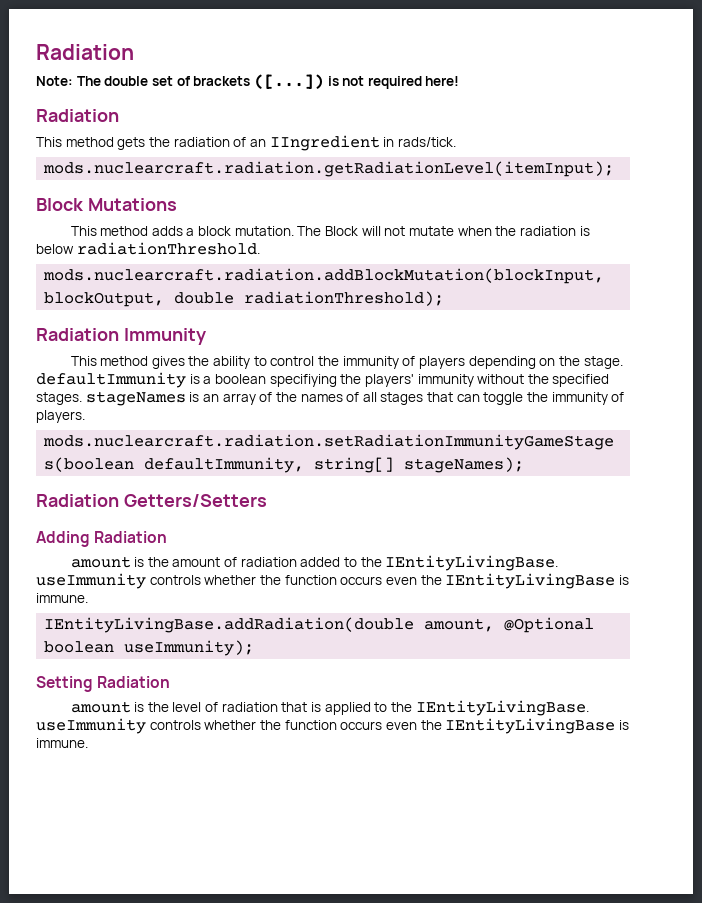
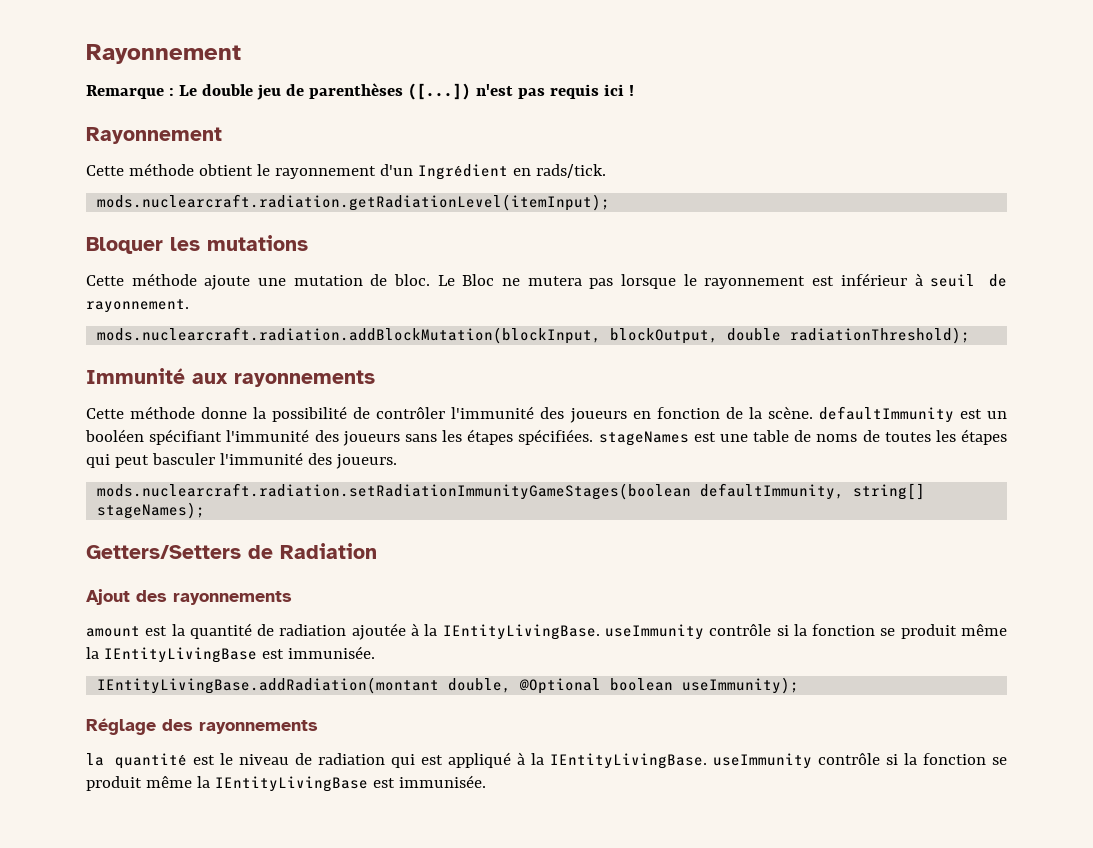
[36,44,134,60] [36,74,460,89] [36,109,119,122] [36,135,456,151] [43,161,615,177] [36,198,177,211] [70,226,590,236] [36,242,260,255] [43,268,605,284] [44,291,445,307] [36,328,206,345] [70,356,623,369] [36,372,610,388] [36,391,625,406] [36,410,85,423] Radiation // Note: The double set of brackets ([...]) is not required here! // Radiation // This method gets the radiation of an IIngredient in rads/tick. // mods.nuclearcraft.radiation.getRadiationLevel(itemInput); // Block Mutations // This method adds a block mutation. The Block will not mutate when the radiation is below radiationThreshold. // mods.nuclearcraft.radiation.addBlockMutation(blockInput, blockOutput, double radiationThreshold); // Radiation Immunity // This method gives the ability to control the immunity of players depending on the stage. defaultImmunity is a boolean specifiying the players' immunity without the specified stages. stageNames is an array of the names of all stages that can toggle the immunity of players. -> [86,44,241,64] [86,83,634,100] [86,127,222,144] [86,163,606,180] [97,194,611,211] [86,235,308,254] [86,273,1008,290] [86,299,189,313] [97,327,971,344] [86,368,375,387] [86,406,1007,423] [85,429,1007,446] [86,452,397,469] Rayonnement // Remarque : Le double jeu de parenthèses ([...]) n'est pas requis ici ! // Rayonnement // Cette méthode obtient le rayonnement d'un Ingrédient en rads/tick. // mods.nuclearcraft.radiation.getRadiationLevel(itemInput); // Bloquer les mutations // Cette méthode ajoute une mutation de bloc. Le Bloc ne mutera pas lorsque le rayonnement est inférieur à seuil de rayonnement. // mods.nuclearcraft.radiation.addBlockMutation(blockInput, blockOutput, double radiationThreshold); // Immunité aux rayonnements // Cette méthode donne la possibilité de contrôler l'immunité des joueurs en fonction de la scène. defaultImmunity est un booléen spécifiant l'immunité des joueurs sans les étapes spécifiées. stageNames est une table de noms de toutes les étapes qui peut basculer l'immunité des joueurs.
[36,494,119,507] Radiation -> (206, 510) none
[36,531,168,547] [70,555,559,571] [36,573,629,589] [36,593,88,603] [44,617,595,633] [44,640,255,656] [36,676,171,692] [70,700,589,716] [36,718,629,734] [36,738,88,748] // Adding Radiation // amount is the amount of radiation added to the IEntityLivingBase. useImmunity controls whether the function occurs even the IEntityLivingBase is immune. // IEntityLivingBase.addRadiation(double amount, @Optional boolean useImmunity); // Setting Radiation // amount is the level of radiation that is applied to the IEntityLivingBase. useImmunity controls whether the function occurs even the IEntityLivingBase is immune. -> [248,543,377,559] [86,589,292,605] [86,623,1007,640] [86,646,375,663] [97,677,800,694] [86,718,318,735] [86,752,1007,769] [86,775,486,792] de Radiation // Ajout des rayonnements // amount est la quantité de radiation ajoutée à la IEntityLivingBase. useImmunity contrôle si la fonction se produit même la IEntityLivingBase est immunisée. // IEntityLivingBase.addRadiation(montant double, @Optional boolean useImmunity); // Réglage des rayonnements // la quantité est le niveau de radiation qui est appliqué à la IEntityLivingBase. useImmunity contrôle si la fonction se produit même la IEntityLivingBase est immunisée.

